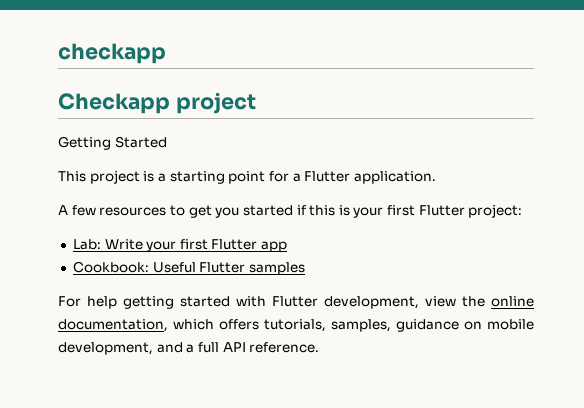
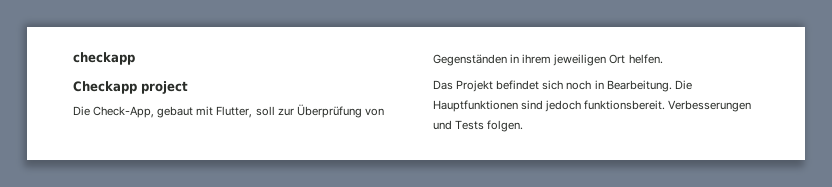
[58,136,167,150] [58,170,436,184] [58,204,523,218] [72,239,288,252] [72,261,305,275] [58,296,534,309] [58,319,534,332] [58,342,320,355] Getting Started // This project is a starting point for a Flutter application. // A few resources to get you started if this is your first Flutter project: // Lab: Write your first Flutter app // Cookbook: Useful Flutter samples // For help getting started with Flutter development, view the online documentation, which offers tutorials, samples, guidance on mobile development, and a full API reference. -> [73,104,384,118] [433,54,663,66] [433,80,692,92] [433,100,752,112] [433,120,524,132] Die Check-App, gebaut mit Flutter, soll zur Überprüfung von Gegenständen in ihrem jeweiligen Ort helfen. // Das Projekt befindet sich noch in Bearbeitung. Die Hauptfunktionen sind jedoch funktionsbereit. Verbesserungen und Tests folgen.

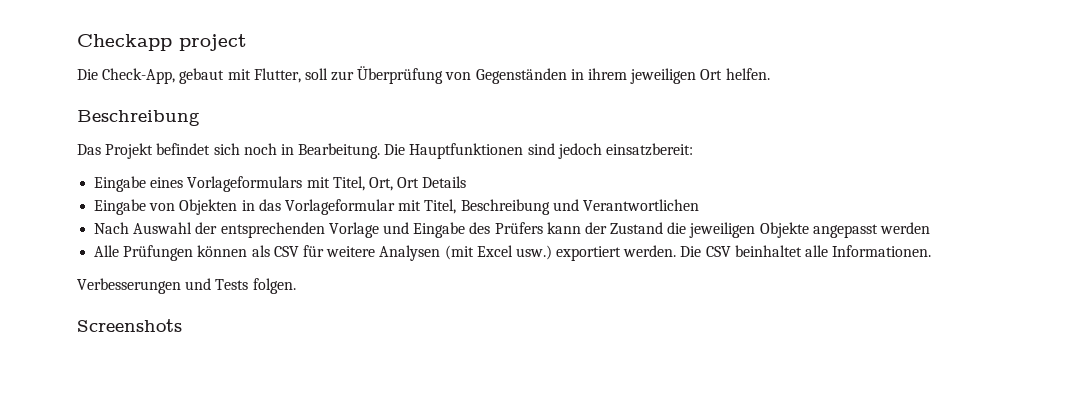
[73,52,135,65] checkapp // -> (77, 42) none
(663, 59) none -> [77,110,200,126] // Beschreibung
[584,100,666,110] funktionsbereit. -> [606,143,694,156] [94,176,467,192] [94,199,699,215] [94,222,931,238] [94,245,932,261] einsatzbereit: // Eingabe eines Vorlageformulars mit Titel, Ort, Ort Details // Eingabe von Objekten in das Vorlageformular mit Titel, Beschreibung und Verantwortlichen // Nach Auswahl der entsprechenden Vorlage und Eingabe des Prüfers kann der Zustand die jeweiligen Objekte angepasst werden // Alle Prüfungen können als CSV für weitere Analysen (mit Excel usw.) exportiert werden. Die CSV beinhaltet alle Informationen. //
(524, 126) none -> [77,319,182,332] // Screenshots

